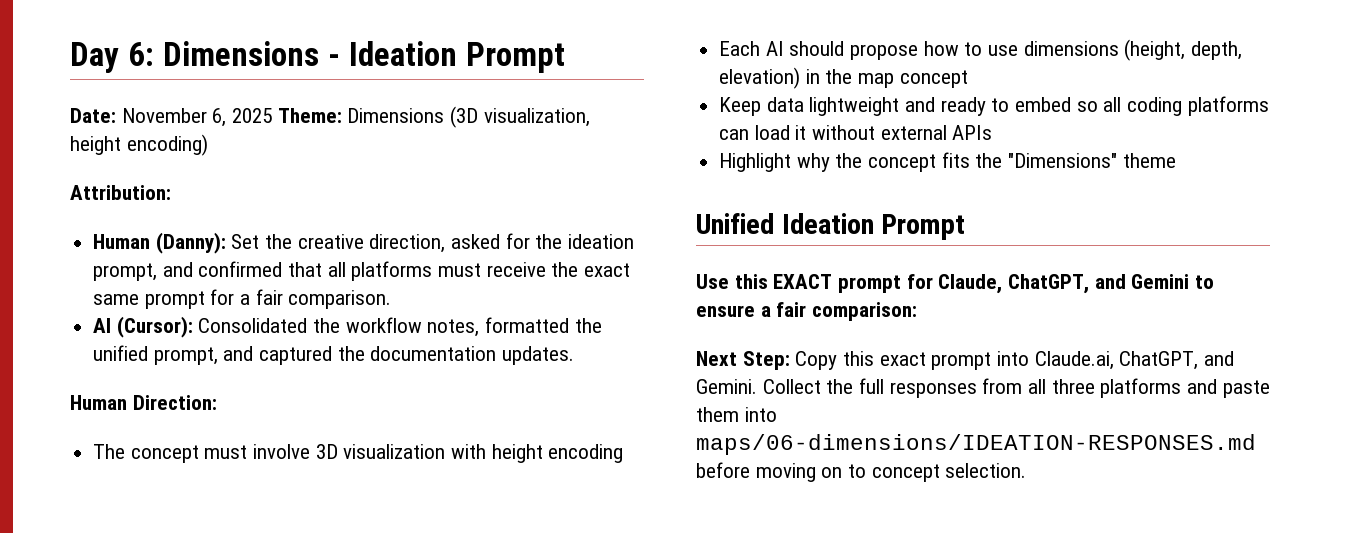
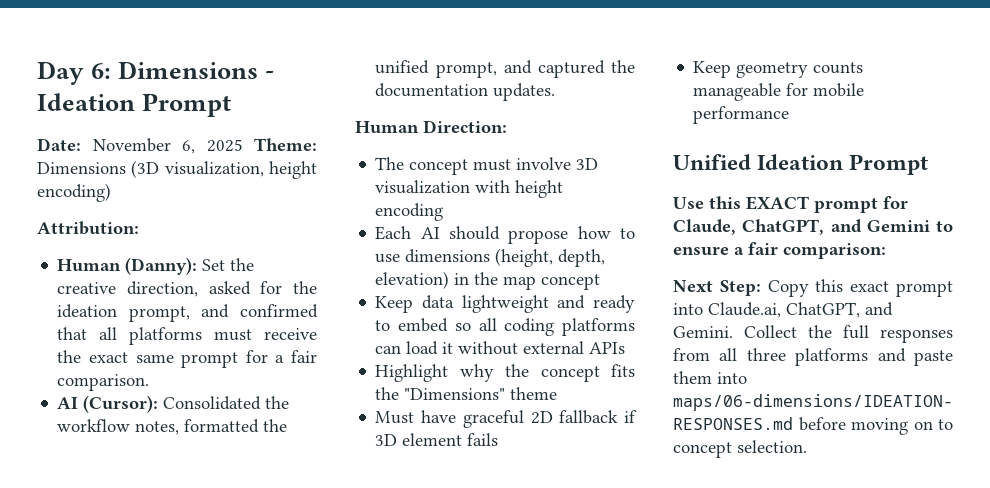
(1176, 160) none -> [375,410,637,428] [375,433,499,446] [693,61,864,78] [693,83,865,101] [693,106,790,124] // Must have graceful 2D fallback if 3D element fails // Keep geometry counts manageable for mobile performance

